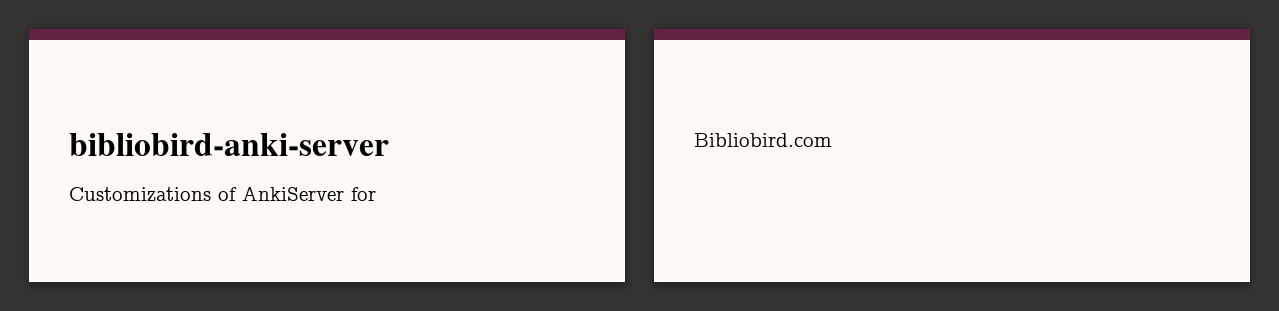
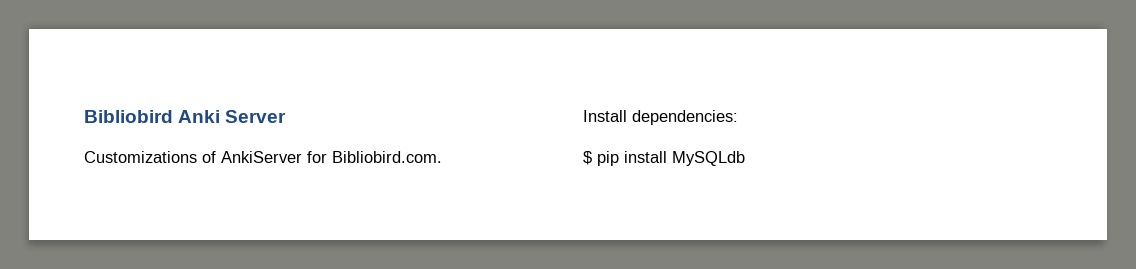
[69,133,389,156] bibliobird-anki-server -> [84,110,287,123] Bibliobird Anki Server
[694,133,832,147] Bibliobird.com -> [332,151,442,163] [583,110,738,125] [583,151,745,166] Bibliobird.com. // Install dependencies: // $ pip install MySQLdb

